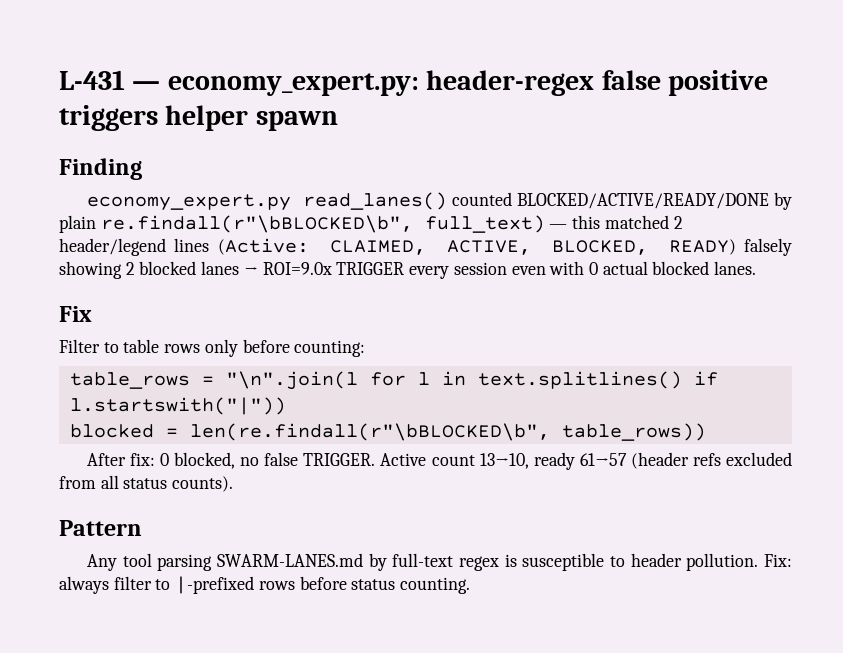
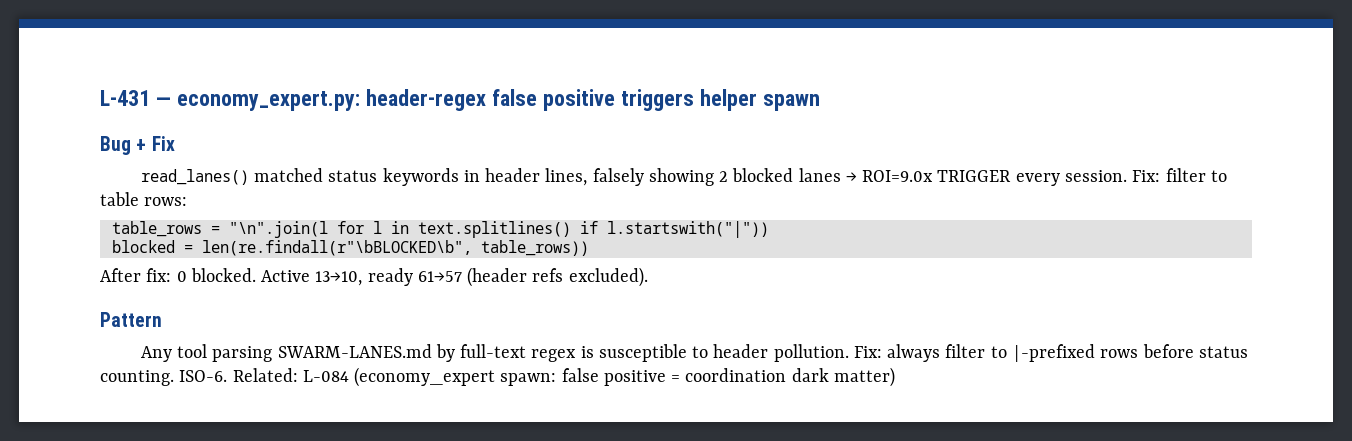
[59,158,142,180] [86,192,792,211] [59,215,683,233] [59,238,736,256] Finding // economy_expert.py read_lanes() counted BLOCKED/ACTIVE/READY/DONE by plain re.findall(r"\bBLOCKED\b", full_text) — this matched 2 header/legend lines (Active: CLAIMED, ACTIVE, BLOCKED, READY) -> [100,136,175,155] [140,168,588,186] Bug + Fix // read_lanes() matched status keywords in header lines,
[453,261,757,275] [59,306,92,322] [59,339,366,357] session even with 0 actual blocked lanes. // Fix // Filter to table rows only before counting: -> [1064,168,1227,182] [100,192,188,206] session. Fix: filter to table rows:
[174,452,475,469] blocked, no false TRIGGER. Active count -> [190,268,311,282] blocked. Active
[726,452,792,466] [59,475,234,492] excluded from all status counts). -> [568,267,648,287] excluded).
(471, 585) none -> [179,367,895,387] ISO-6. Related: L-084 (economy_expert spawn: false positive = coordination dark matter)

